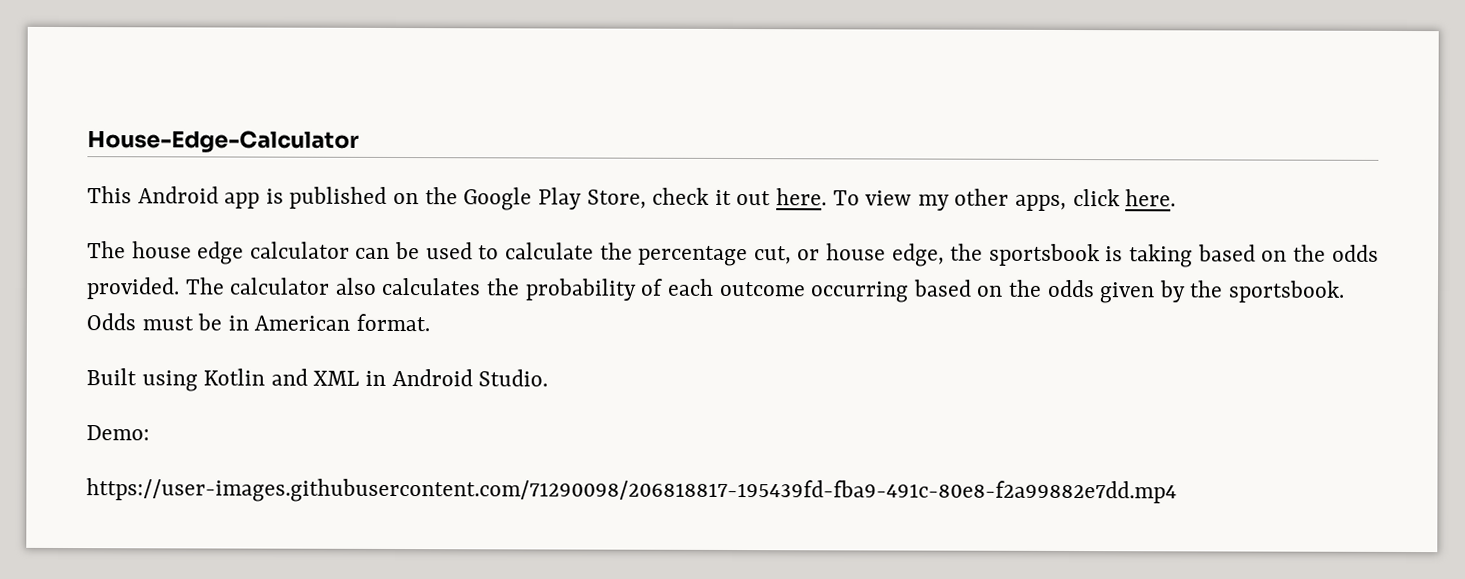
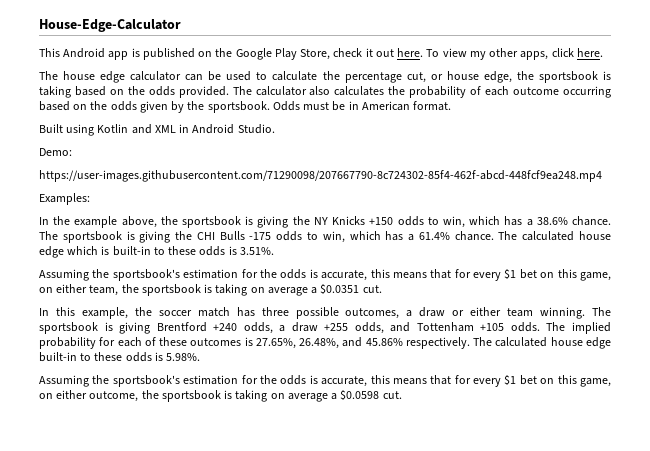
[86,478,1177,505] https://user-images.githubusercontent.com/71290098/206818817-195439fd-fba9-491c-80e8-f2a99882e7dd.mp4 -> [39,170,602,182] [39,193,90,205] [39,216,612,228] [39,231,611,243] [39,246,274,258] [39,269,612,281] [39,284,382,296] [39,307,611,319] [39,322,611,334] [39,337,611,349] [39,352,201,362] [39,375,612,387] [39,390,402,402] https://user-images.githubusercontent.com/71290098/207667790-8c724302-85f4-462f-abcd-448fcf9ea248.mp4 // Examples: // In the example above, the sportsbook is giving the NY Knicks +150 odds to win, which has a 38.6% chance. The sportsbook is giving the CHI Bulls -175 odds to win, which has a 61.4% chance. The calculated house edge which is built-in to these odds is 3.51%. // Assuming the sportsbook's estimation for the odds is accurate, this means that for every $1 bet on this game, on either team, the sportsbook is taking on average a $0.0351 cut. // In this example, the soccer match has three possible outcomes, a draw or either team winning. The sportsbook is giving Brentford +240 odds, a draw +255 odds, and Tottenham +105 odds. The implied probability for each of these outcomes is 27.65%, 26.48%, and 45.86% respectively. The calculated house edge built-in to these odds is 5.98%. // Assuming the sportsbook's estimation for the odds is accurate, this means that for every $1 bet on this game, on either outcome, the sportsbook is taking on average a $0.0598 cut.

